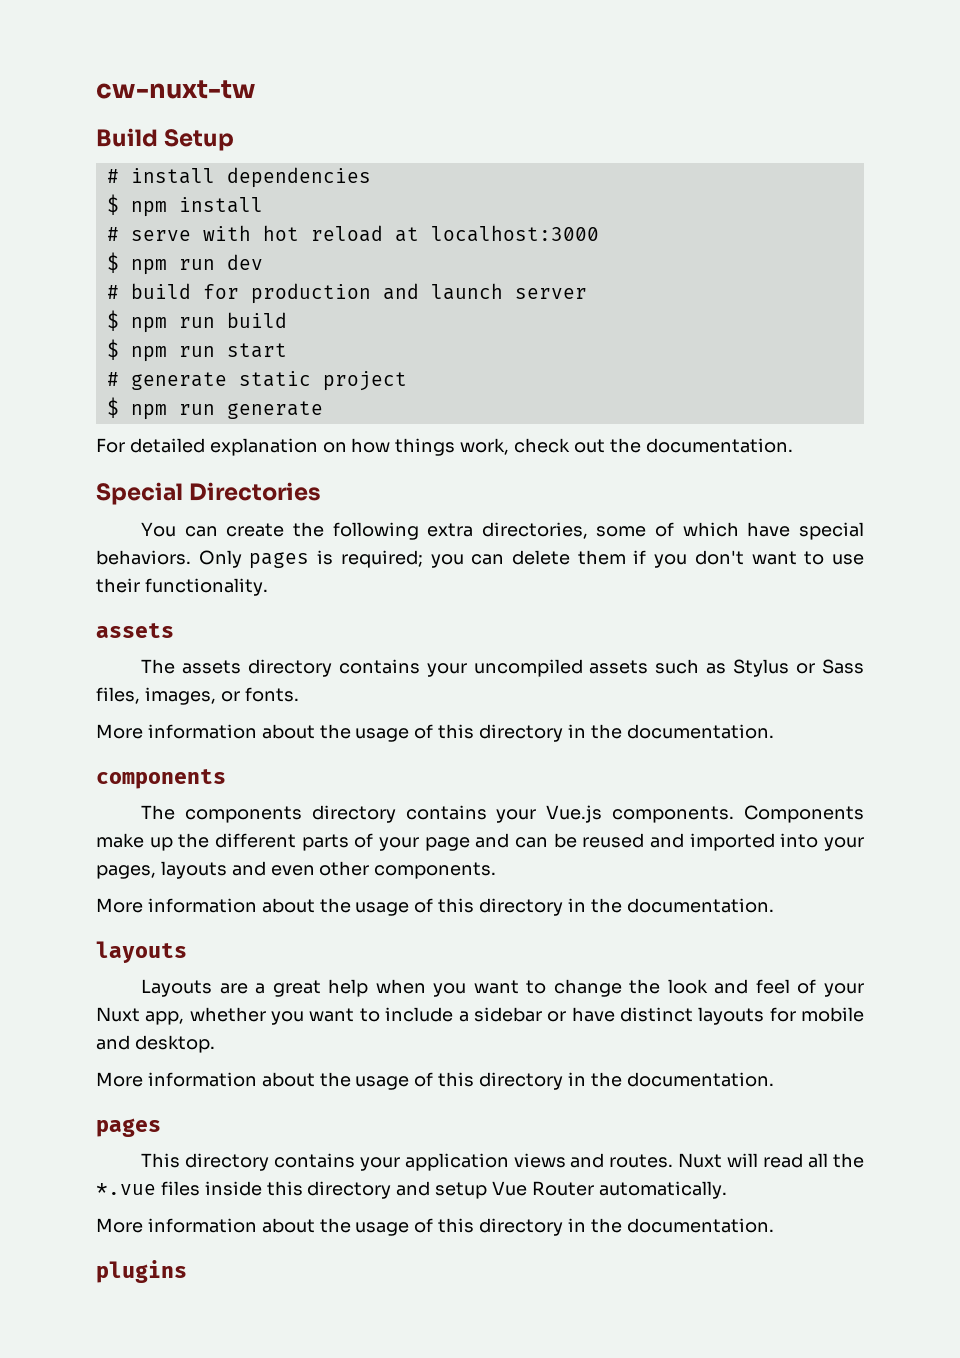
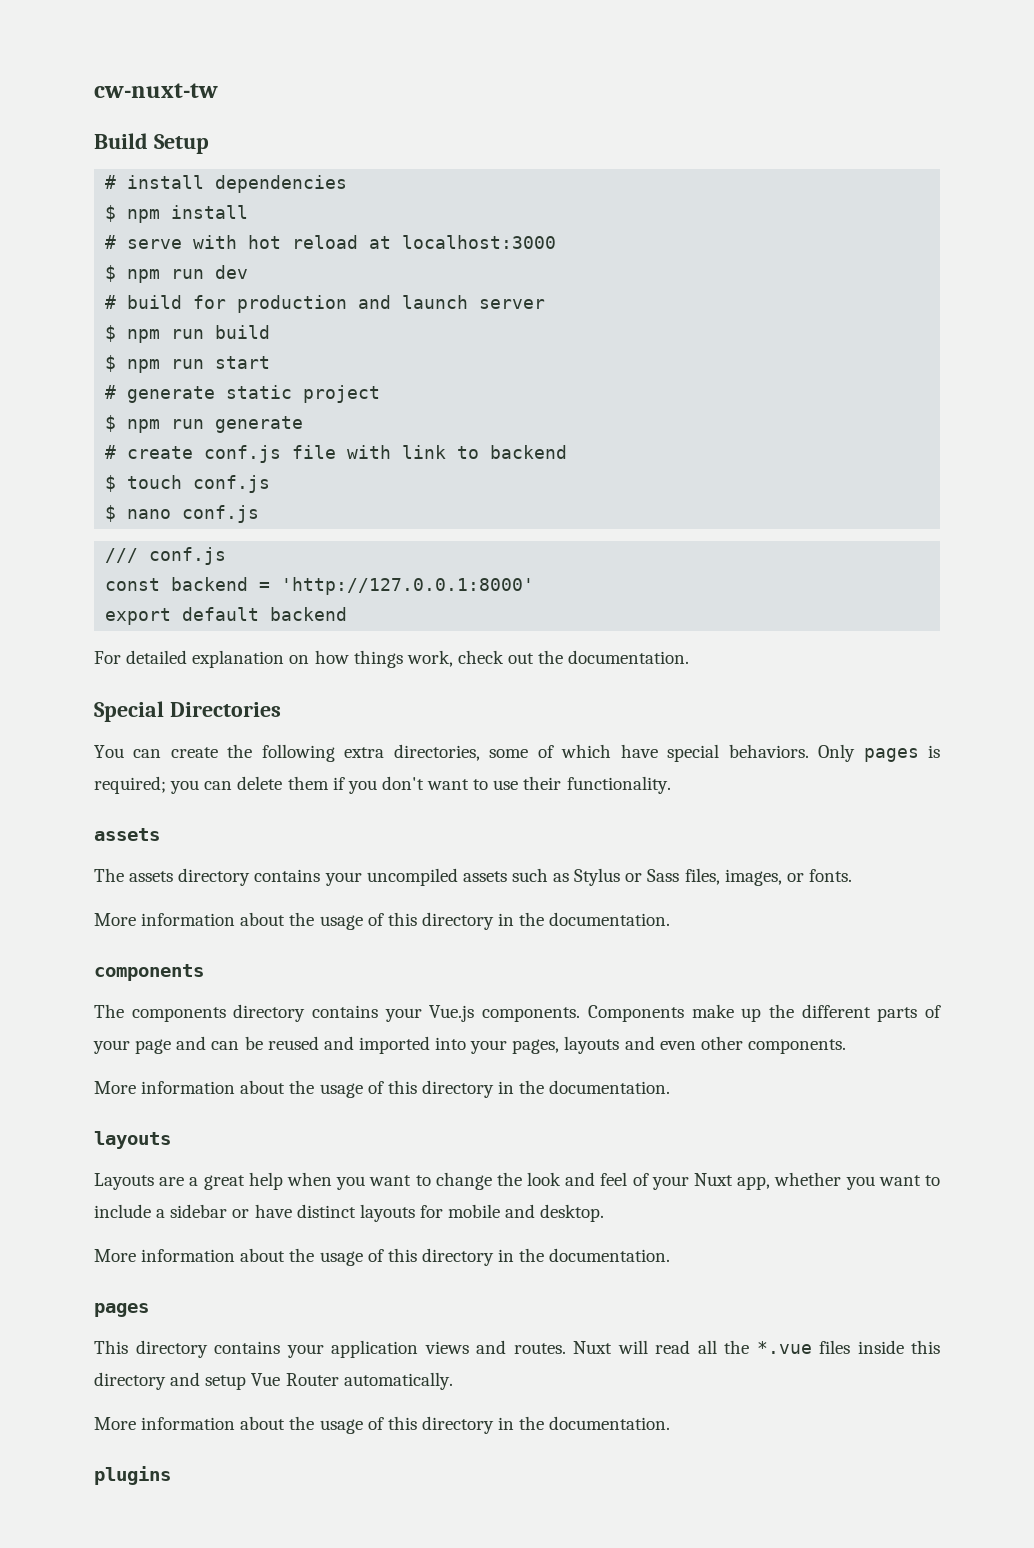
(323, 410) none -> [105,445,568,463] [105,475,271,493] [105,505,260,523] [105,547,227,565] [105,577,535,595] [105,607,348,625] // # create conf.js file with link to backend // $ touch conf.js // $ nano conf.js // /// conf.js // const backend = 'http://127.0.0.1:8000' // export default backend

